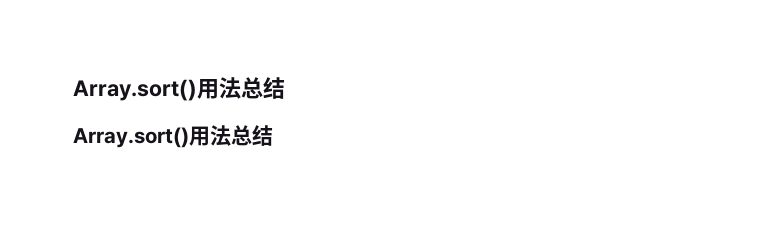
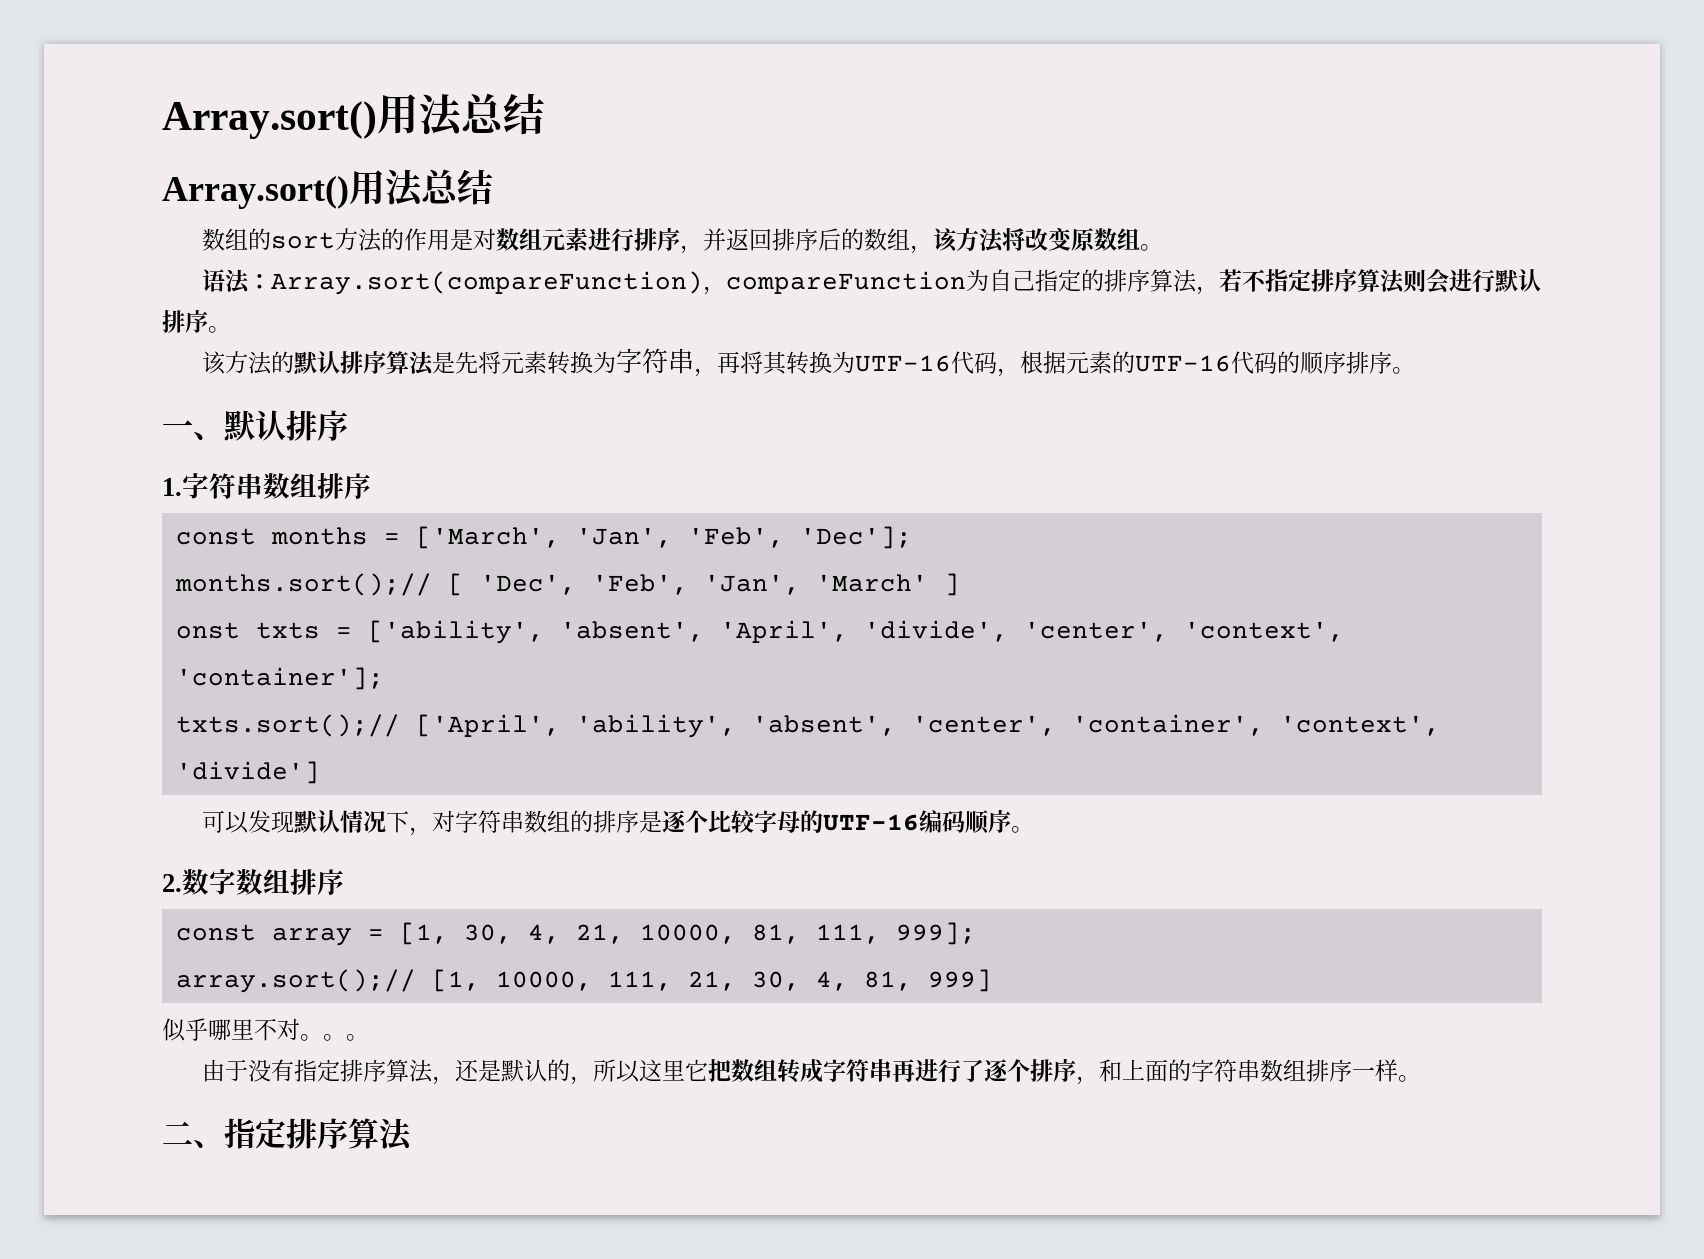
(273, 135) none -> [202,227,1164,254] [202,269,1542,295] [162,310,231,333] [202,348,1416,377] [162,410,348,442] [162,472,371,499] [175,526,912,549] [174,573,960,596] [175,620,1344,644] [175,667,384,690] [175,714,1440,738] [175,761,320,784] [202,810,1035,836] [162,868,344,895] [175,922,976,946] [175,969,992,993] [162,1018,369,1042] [202,1059,1422,1085] [162,1118,413,1151] // 数组的sort方法的作用是对数组元素进行排序，并返回排序后的数组，该方法将改变原数组。 // 语法：Array.sort(compareFunction)，compareFunction为自己指定的排序算法，若不指定排序算法则会进行默认排序。 // 该方法的默认排序算法是先将元素转换为字符串，再将其转换为UTF-16代码，根据元素的UTF-16代码的顺序排序。 // 一、默认排序 // 1.字符串数组排序 // const months = ['March', 'Jan', 'Feb', 'Dec']; // months.sort();// [ 'Dec', 'Feb', 'Jan', 'March' ] // onst txts = ['ability', 'absent', 'April', 'divide', 'center', 'context', 'container']; // txts.sort();// ['April', 'ability', 'absent', 'center', 'container', 'context', 'divide'] // 可以发现默认情况下，对字符串数组的排序是逐个比较字母的UTF-16编码顺序。 // 2.数字数组排序 // const array = [1, 30, 4, 21, 10000, 81, 111, 999]; // array.sort();// [1, 10000, 111, 21, 30, 4, 81, 999] // 似乎哪里不对。。。 // 由于没有指定排序算法，还是默认的，所以这里它把数组转成字符串再进行了逐个排序，和上面的字符串数组排序一样。 // 二、指定排序算法

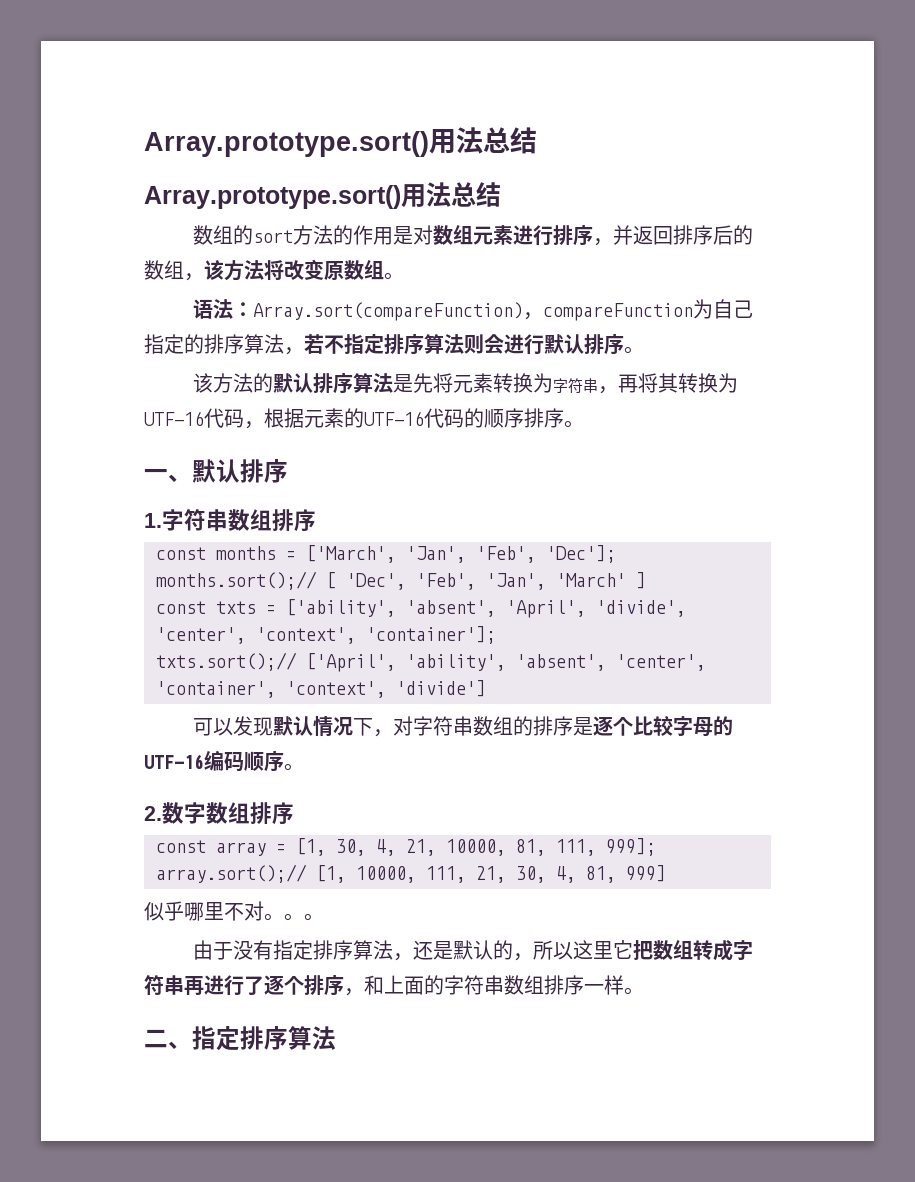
[162,93,545,139] [162,176,349,209] Array.sort()用法总结 // Array.sort() -> [144,127,537,157] [144,185,401,209] Array.prototype.sort()用法总结 // Array.prototype.sort()
[175,622,240,639] onst -> [156,601,206,614] const

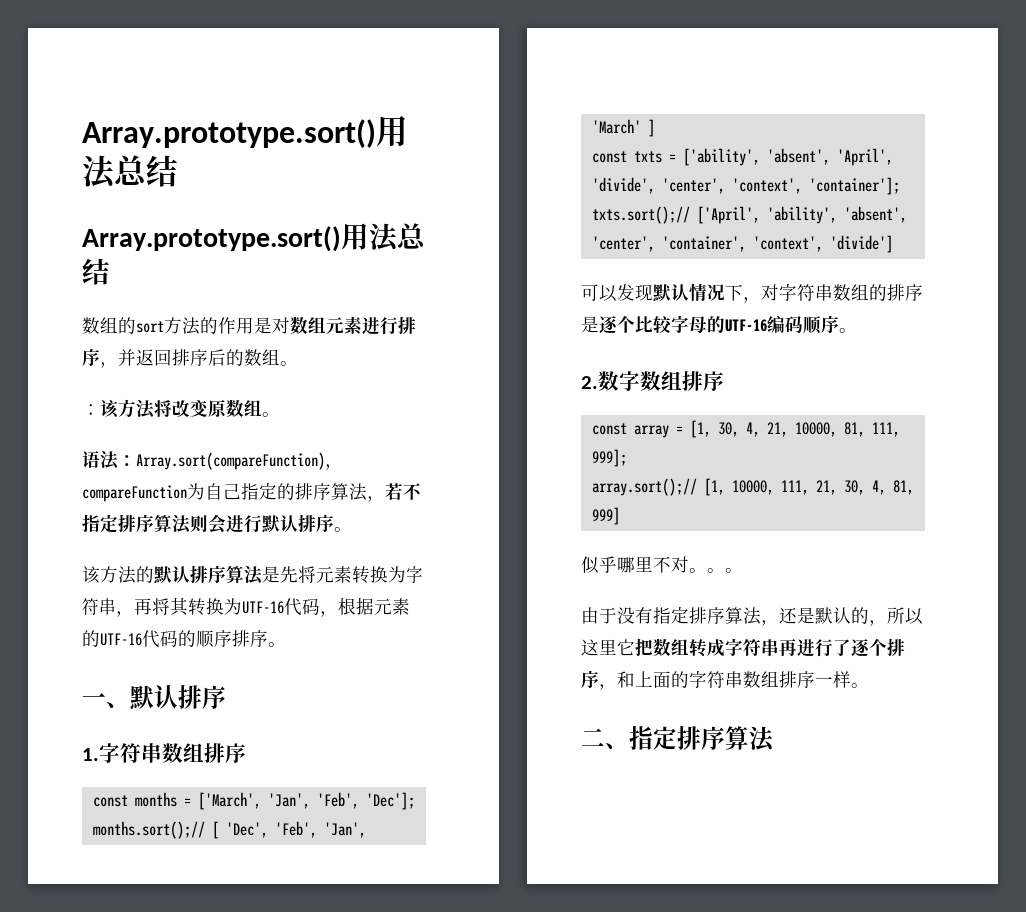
[184,273,204,281] ， -> [280,361,298,366] [82,404,100,415] 。 // ：

